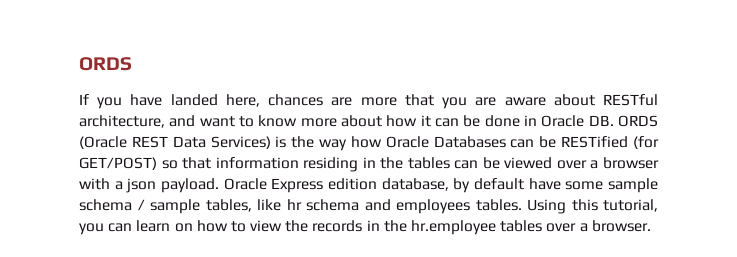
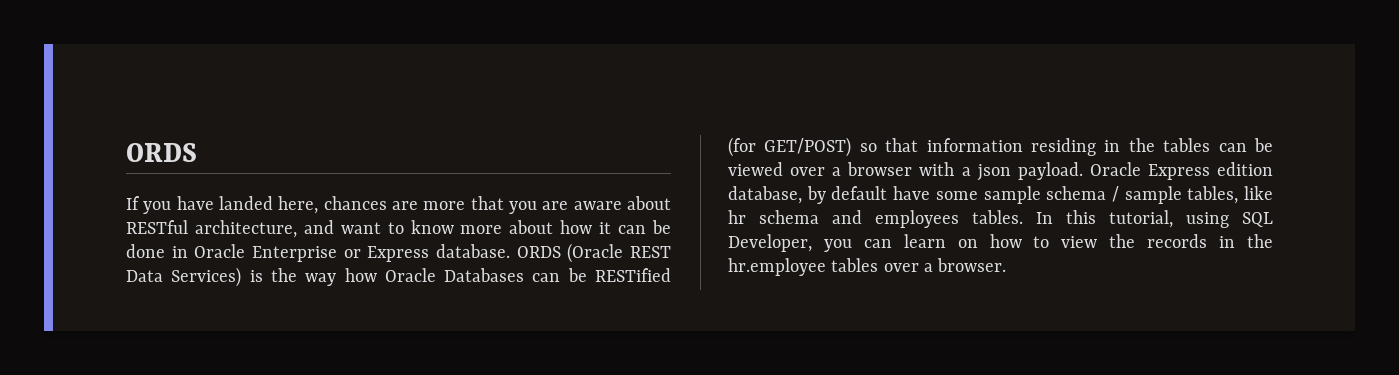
[588,115,614,126] DB. -> [252,244,510,262] Enterprise or Express database.
[527,199,566,214] Using -> [1036,212,1053,224] In
(658, 205) none -> [1186,212,1273,228] [728,234,812,252] using SQL Developer,

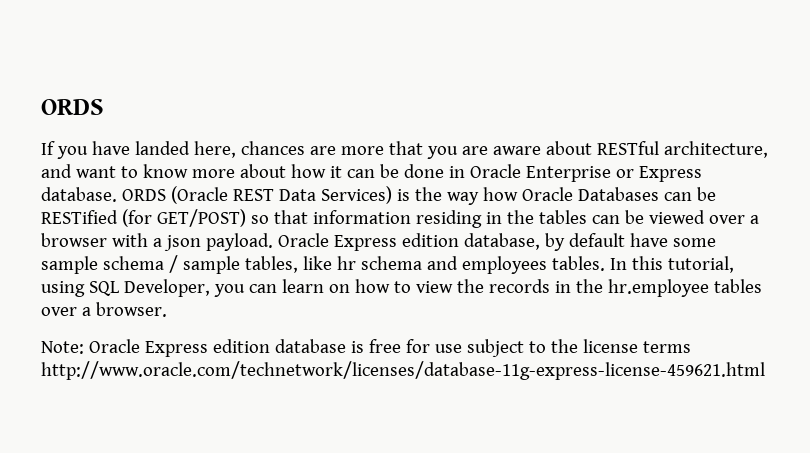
(1007, 265) none -> [41,339,691,357] [41,361,765,380] // Note: Oracle Express edition database is free for use subject to the license terms http://www.oracle.com/technetwork/licenses/database-11g-express-license-459621.html

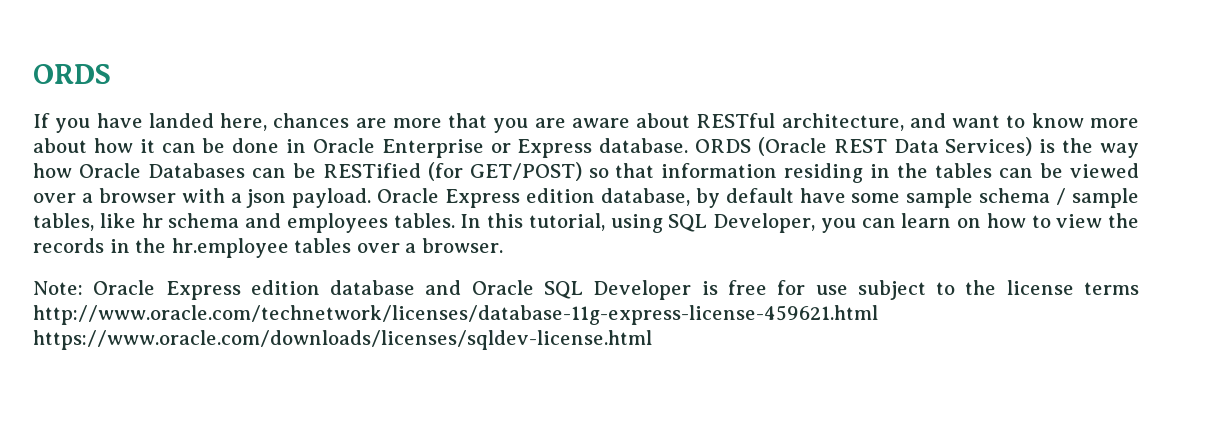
(346, 346) none -> [425,280,692,300] and Oracle SQL Developer
(765, 370) none -> [33,330,652,350] https://www.oracle.com/downloads/licenses/sqldev-license.html

